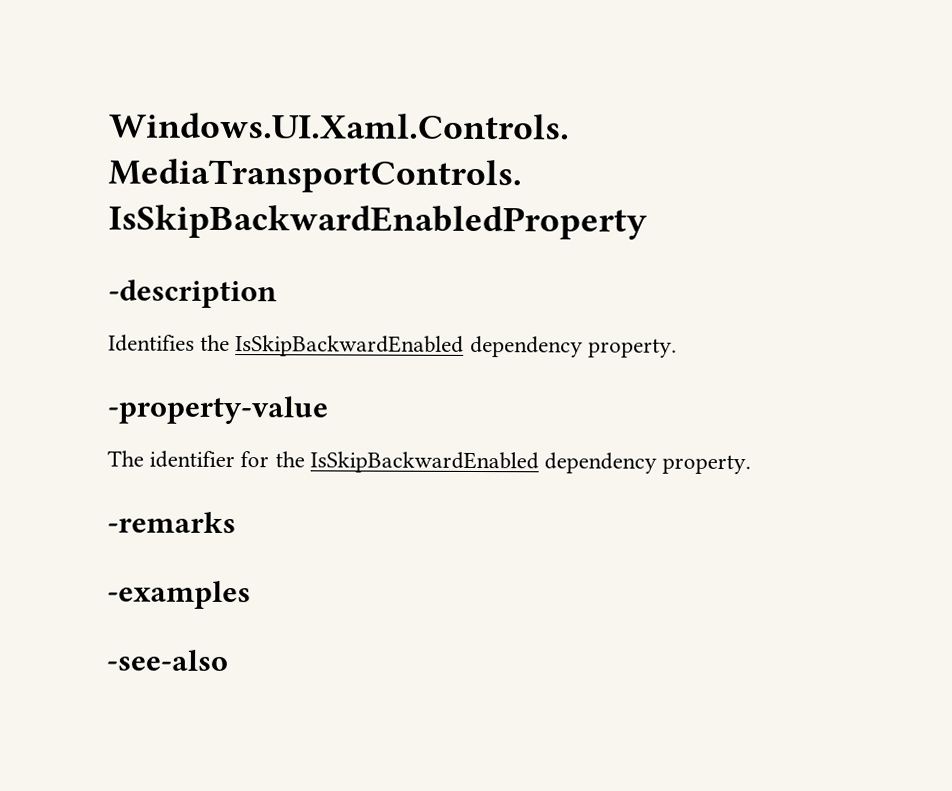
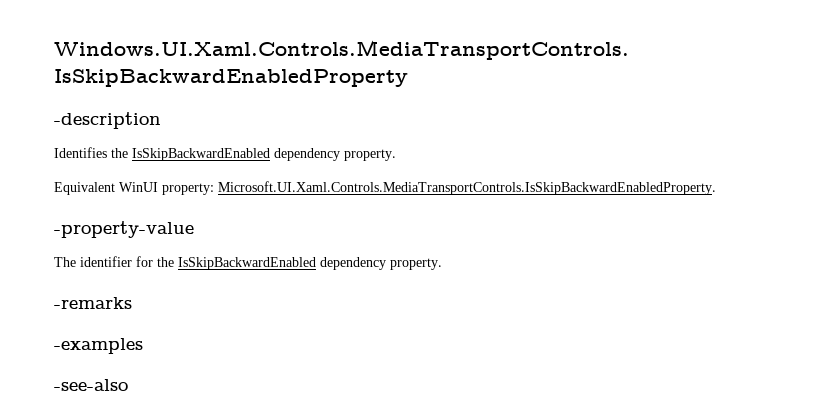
(677, 348) none -> [54,181,716,195] // Equivalent WinUI property: Microsoft.UI.Xaml.Controls.MediaTransportControls.IsSkipBackwardEnabledProperty.

